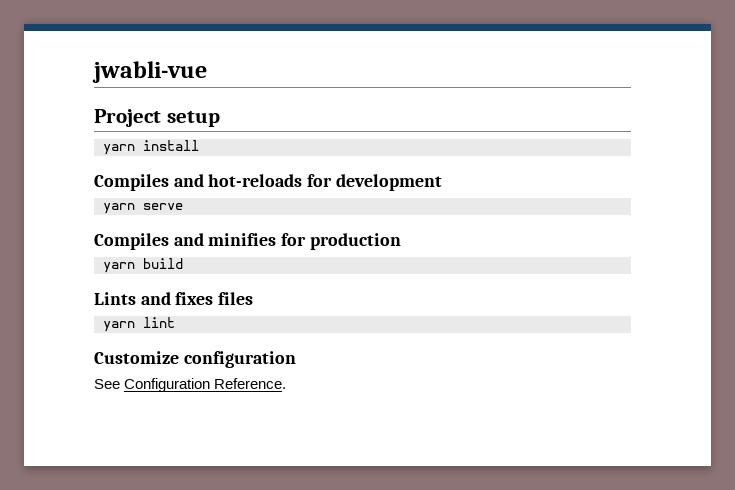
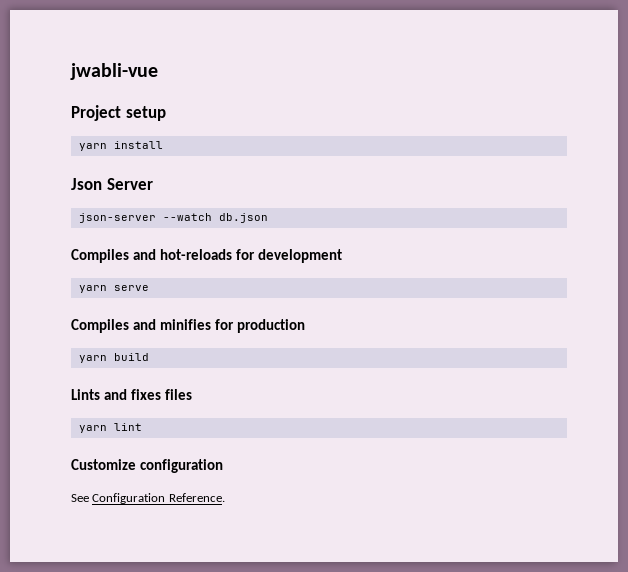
(199, 145) none -> [71,178,153,190] [78,213,268,223] // Json Server // json-server --watch db.json

